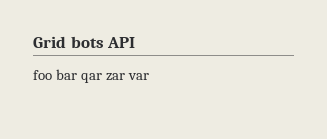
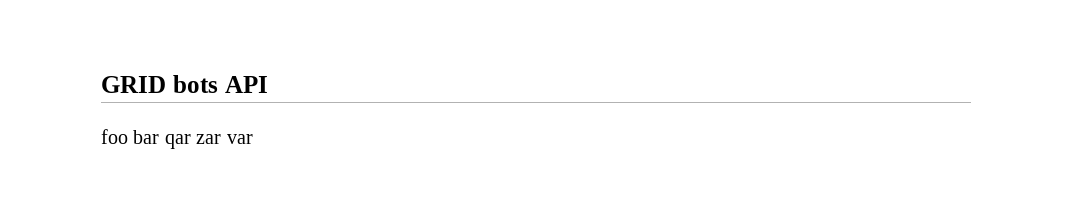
[33,36,66,48] Grid -> [101,76,166,93] GRID

